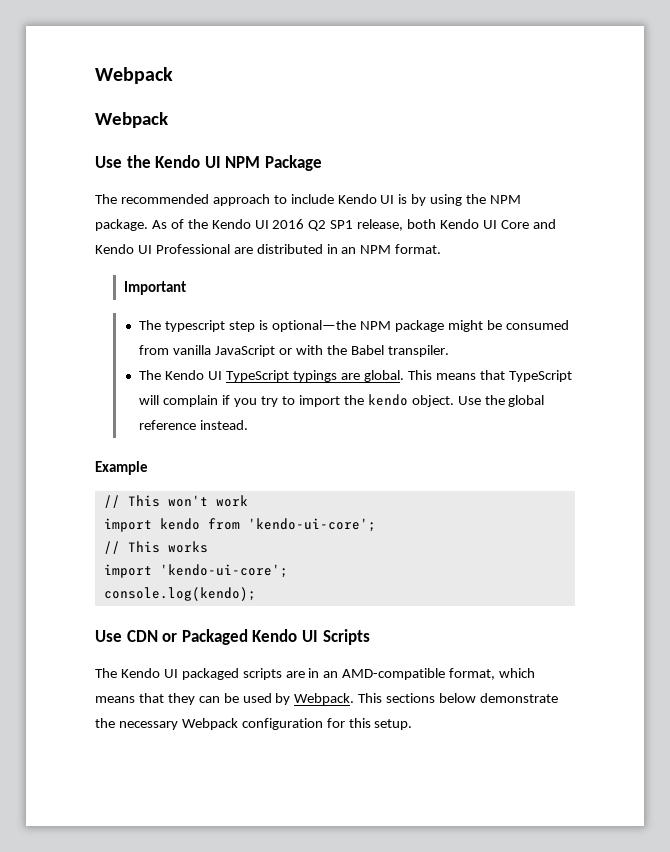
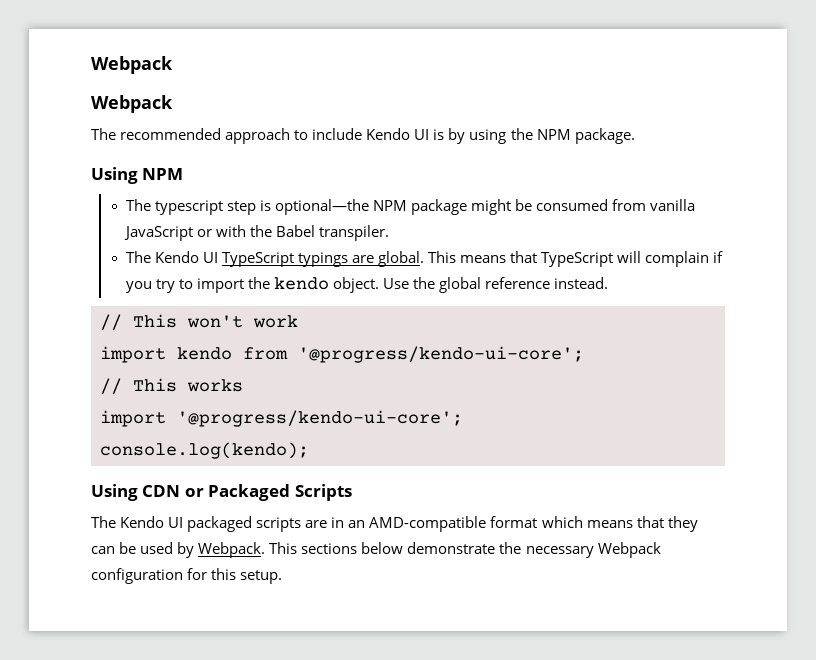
[95,155,322,171] // Use the Kendo UI NPM Package -> (173, 104) none
[151,219,556,231] [95,244,442,254] [123,281,186,295] As of the Kendo UI 2016 Q2 SP1 release, both Kendo UI Core and Kendo UI Professional are distributed in an NPM format. // Important -> [91,167,184,184] // Using NPM
[95,461,148,475] // Example -> (609, 283) none
[247,518,376,532] 'kendo-ui-core'; -> [298,346,584,363] '@progress/kendo-ui-core';
[159,564,288,578] 'kendo-ui-core'; -> [177,410,463,427] '@progress/kendo-ui-core';
[95,630,122,642] Use -> [91,484,138,501] Using
[252,629,318,642] Kendo UI -> (291, 492) none
[449,668,496,680] format, -> [490,516,538,528] format

